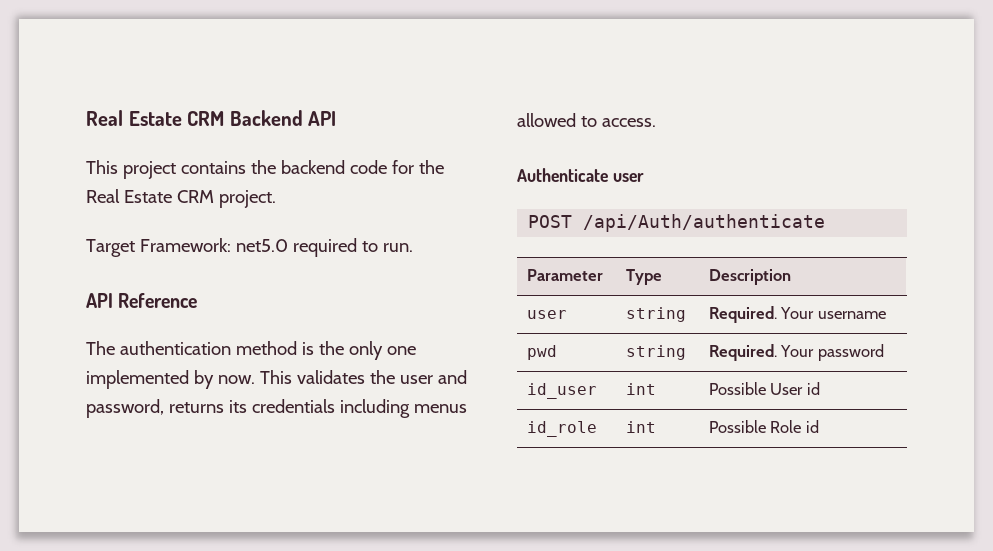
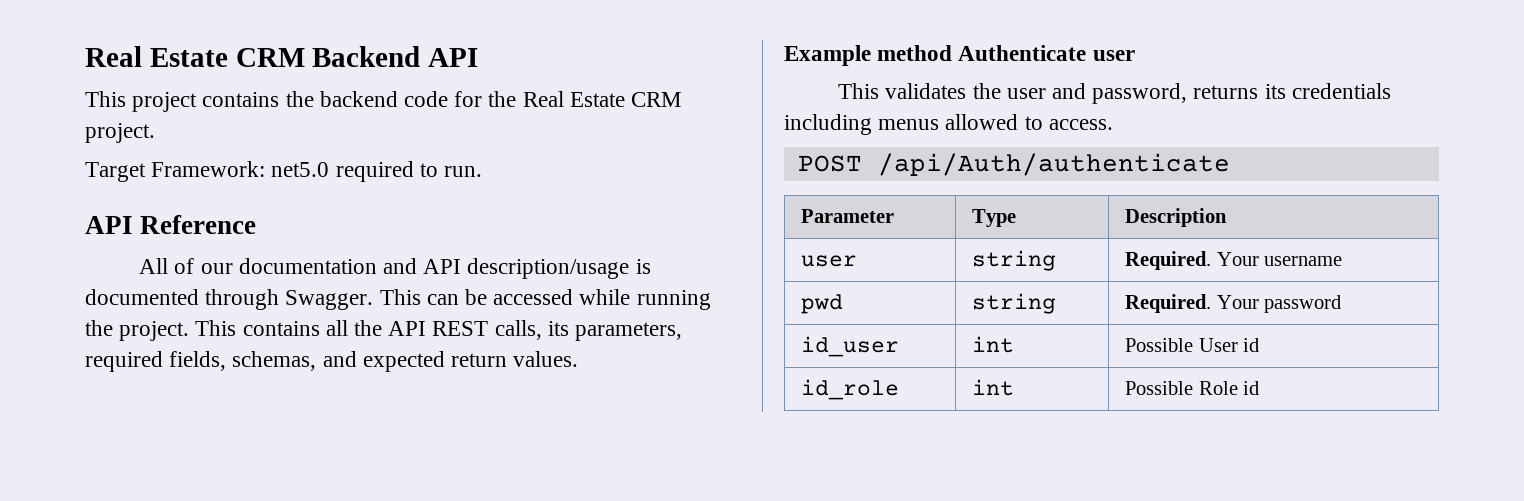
[86,341,416,360] [86,370,255,389] The authentication method is the only one implemented by now. -> [139,258,651,279] [85,289,711,310] [85,320,683,341] [85,351,579,372] [784,45,1135,66] All of our documentation and API description/usage is documented through Swagger. This can be accessed while running the project. This contains all the API REST calls, its parameters, required fields, schemas, and expected return values. // Example method Authenticate user //
[517,168,644,182] // Authenticate user -> (1113, 124) none

